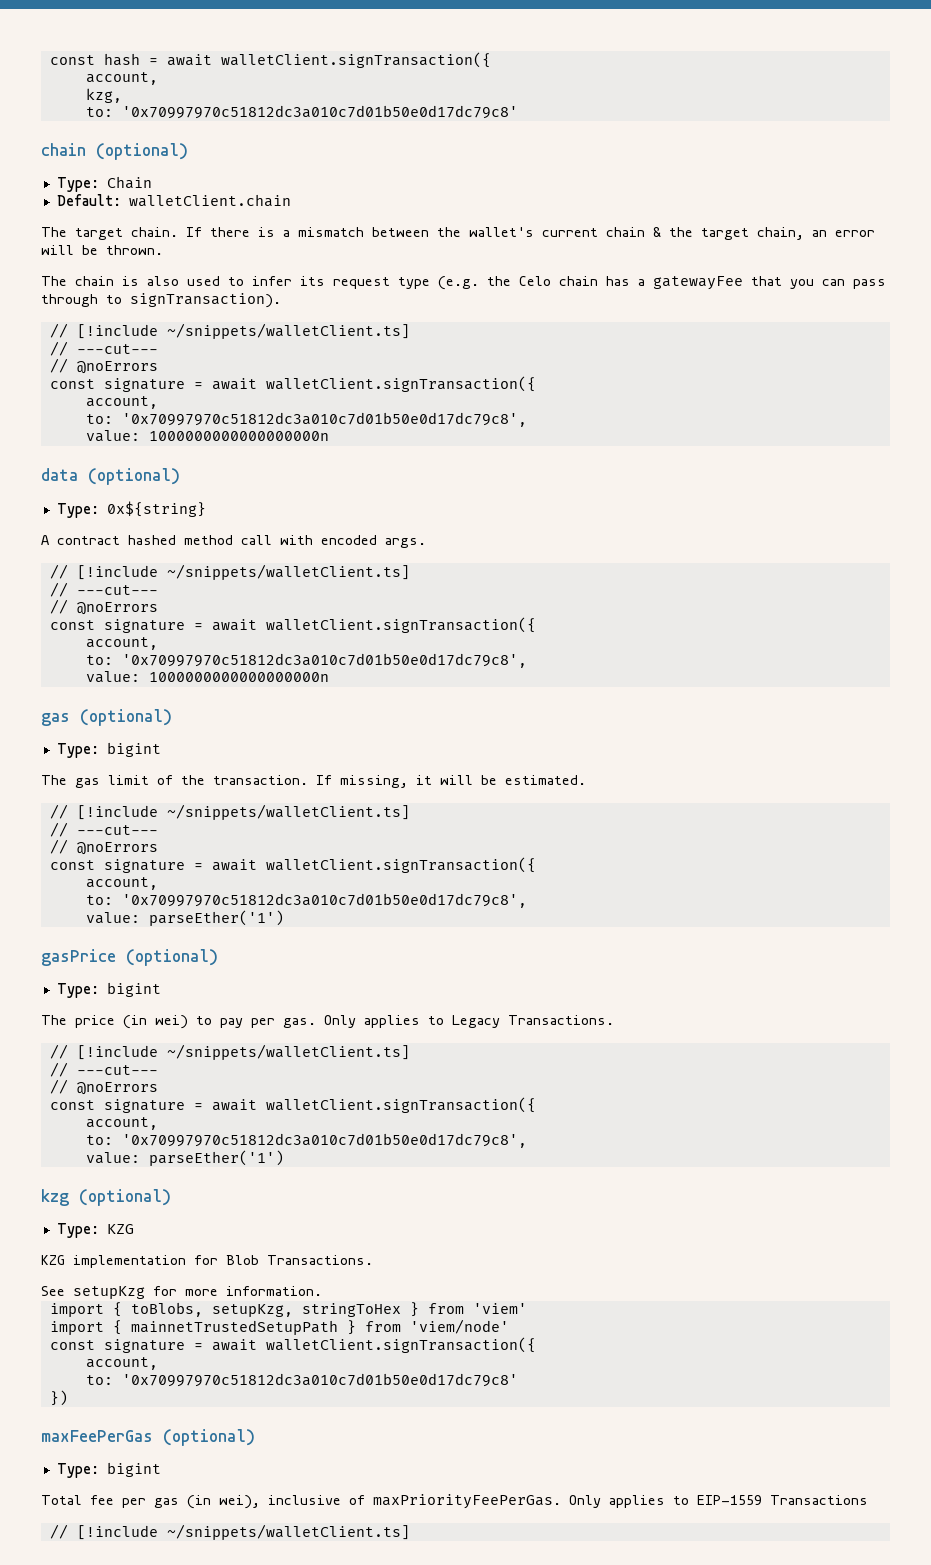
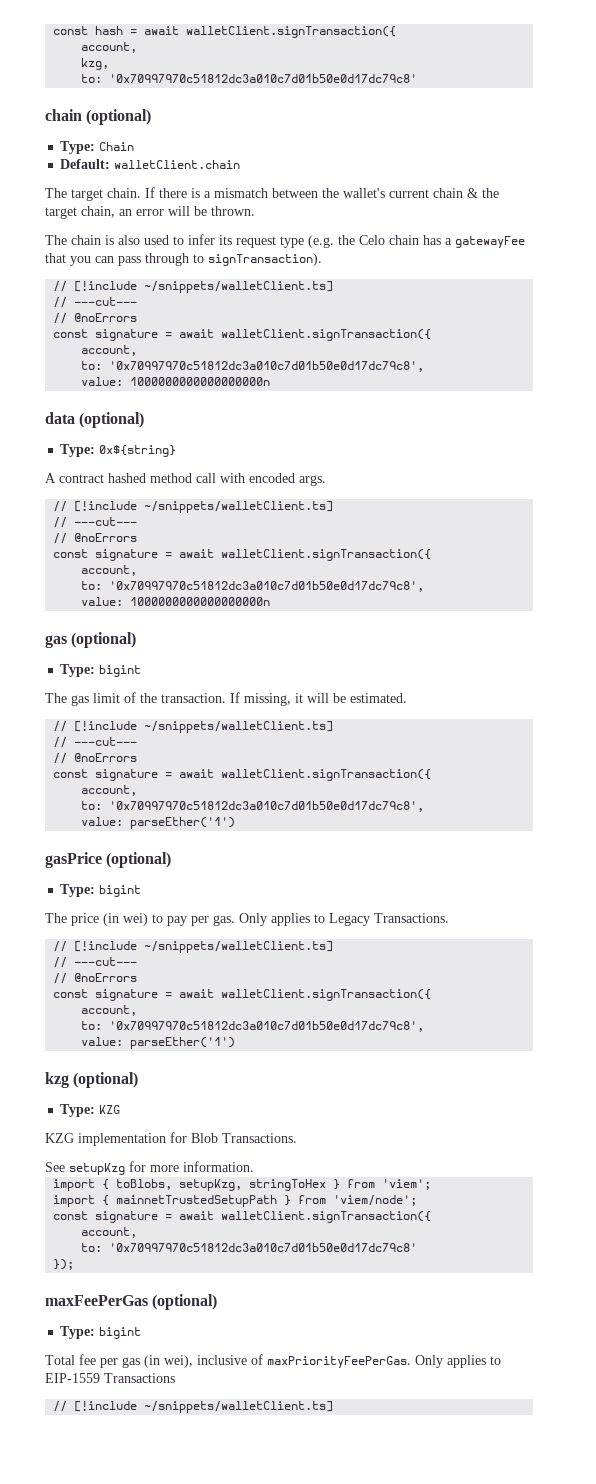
[472,1303,527,1314] 'viem' -> [382,1179,432,1190] 'viem';
[409,1319,509,1334] 'viem/node' -> [333,1195,418,1206] 'viem/node';
[49,1390,68,1406] }) -> [53,1259,75,1270] });

